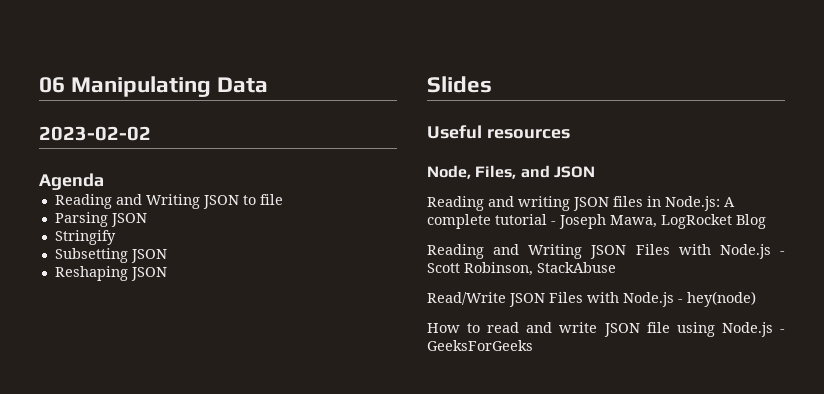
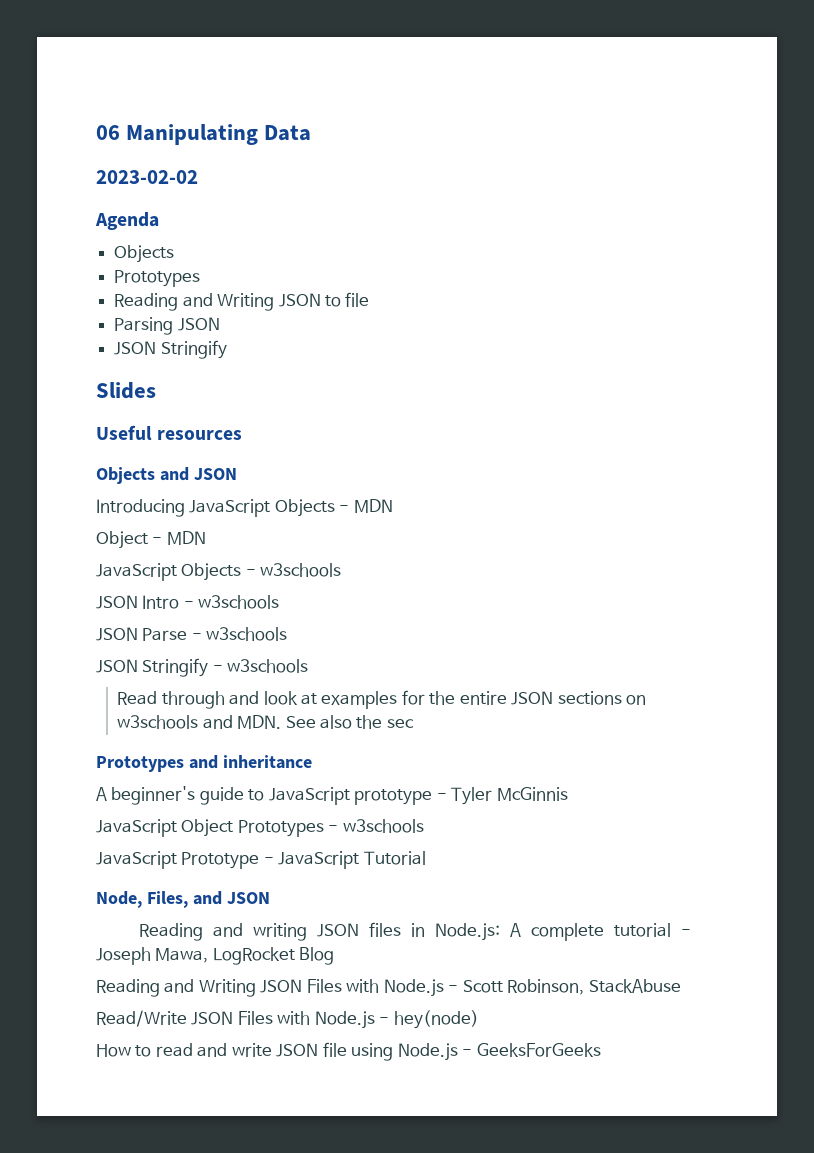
(104, 181) none -> [114,245,175,263] [114,270,201,287] // Objects // Prototypes
[54,230,116,245] [54,248,167,263] [54,266,167,281] Stringify // Subsetting JSON // Reshaping JSON -> [114,340,227,359] JSON Stringify
(570, 134) none -> [96,467,237,484] [96,499,393,517] [96,531,206,549] [96,563,342,581] [96,595,280,609] [96,627,288,641] [96,658,309,677] [117,690,647,709] [117,715,414,729] [96,755,312,772] [96,786,568,805] [96,819,424,837] [96,851,426,869] // Objects and JSON // Introducing JavaScript Objects - MDN // Object - MDN // JavaScript Objects - w3schools // JSON Intro - w3schools // JSON Parse - w3schools // JSON Stringify - w3schools // Read through and look at examples for the entire JSON sections on w3schools and MDN. See also the sec // Prototypes and inheritance // A beginner's guide to JavaScript prototype - Tyler McGinnis // JavaScript Object Prototypes - w3schools // JavaScript Prototype - JavaScript Tutorial

